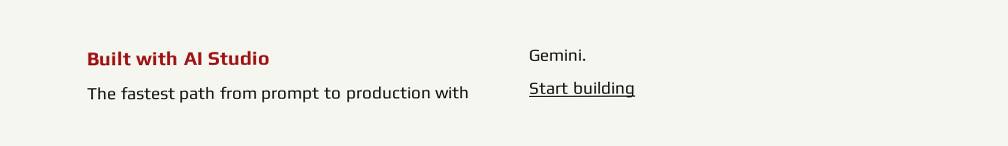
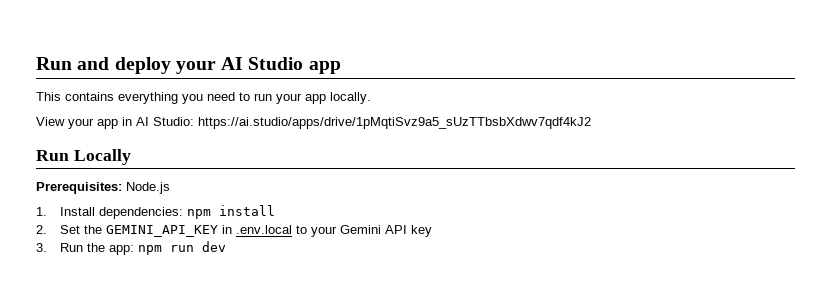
[86,50,270,67] [87,85,471,104] [528,48,586,62] [529,81,636,98] Built with AI Studio // The fastest path from prompt to production with Gemini. // Start building -> [36,57,341,74] [36,92,371,104] [36,117,591,129] [36,149,131,165] [36,182,170,194] [36,205,275,219] [36,225,432,237] [36,241,226,255] Run and deploy your AI Studio app // This contains everything you need to run your app locally. // View your app in AI Studio: https://ai.studio/apps/drive/1pMqtiSvz9a5_sUzTTbsbXdwv7qdf4kJ2 // Run Locally // Prerequisites: Node.js // 1. Install dependencies: npm install // 2. Set the GEMINI_API_KEY in .env.local to your Gemini API key // 3. Run the app: npm run dev

